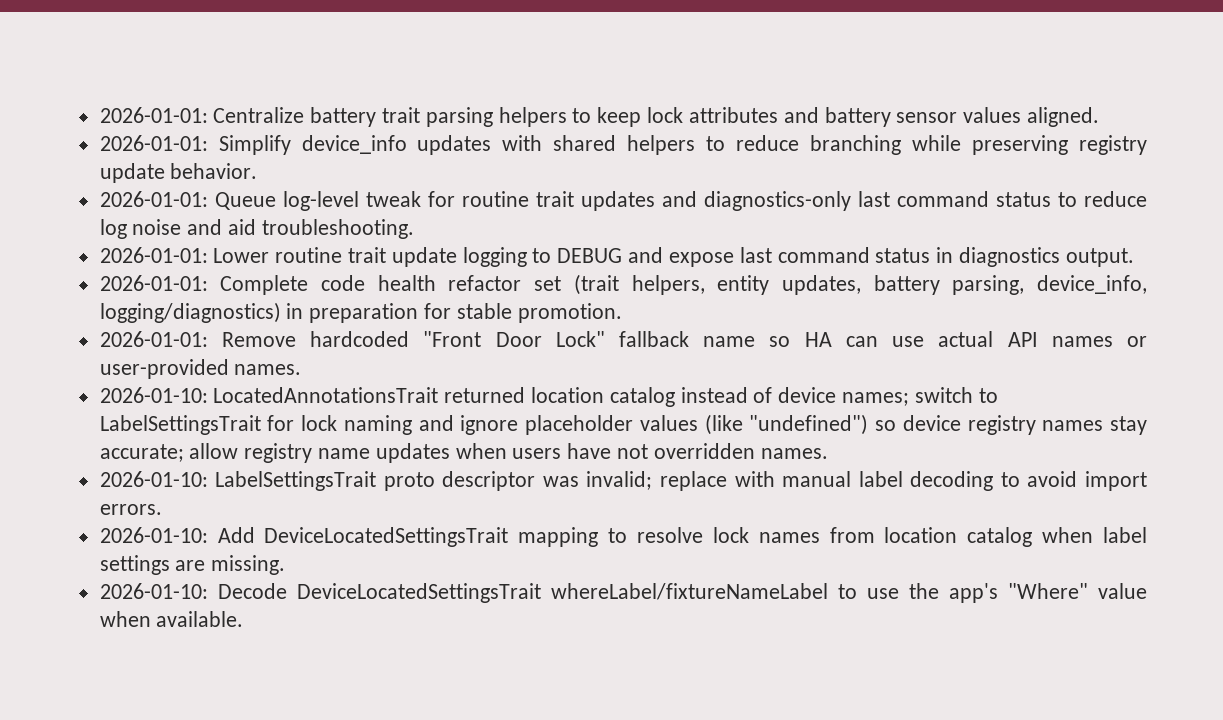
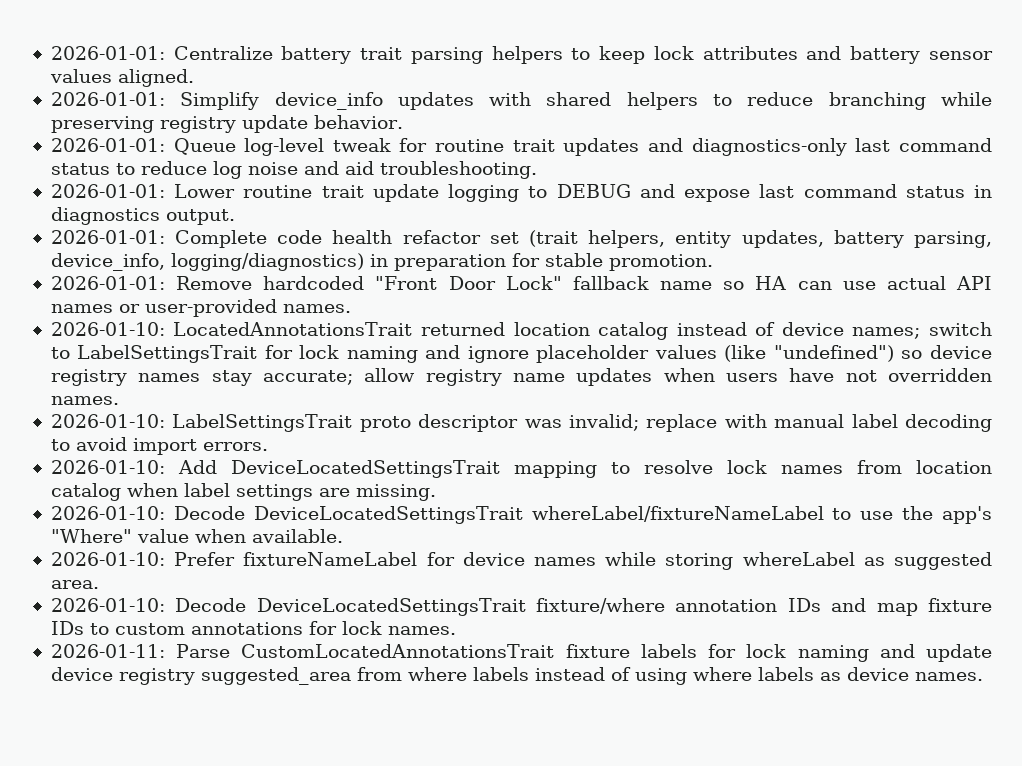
(244, 619) none -> [50,552,993,570] [50,580,99,589] [50,598,993,616] [50,621,456,635] [50,644,992,662] [50,667,983,685] // 2026-01-10: Prefer fixtureNameLabel for device names while storing whereLabel as suggested area. // 2026-01-10: Decode DeviceLocatedSettingsTrait fixture/where annotation IDs and map fixture IDs to custom annotations for lock names. // 2026-01-11: Parse CustomLocatedAnnotationsTrait fixture labels for lock naming and update device registry suggested_area from where labels instead of using where labels as device names.

